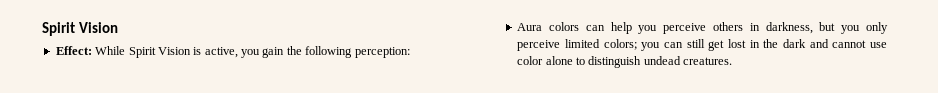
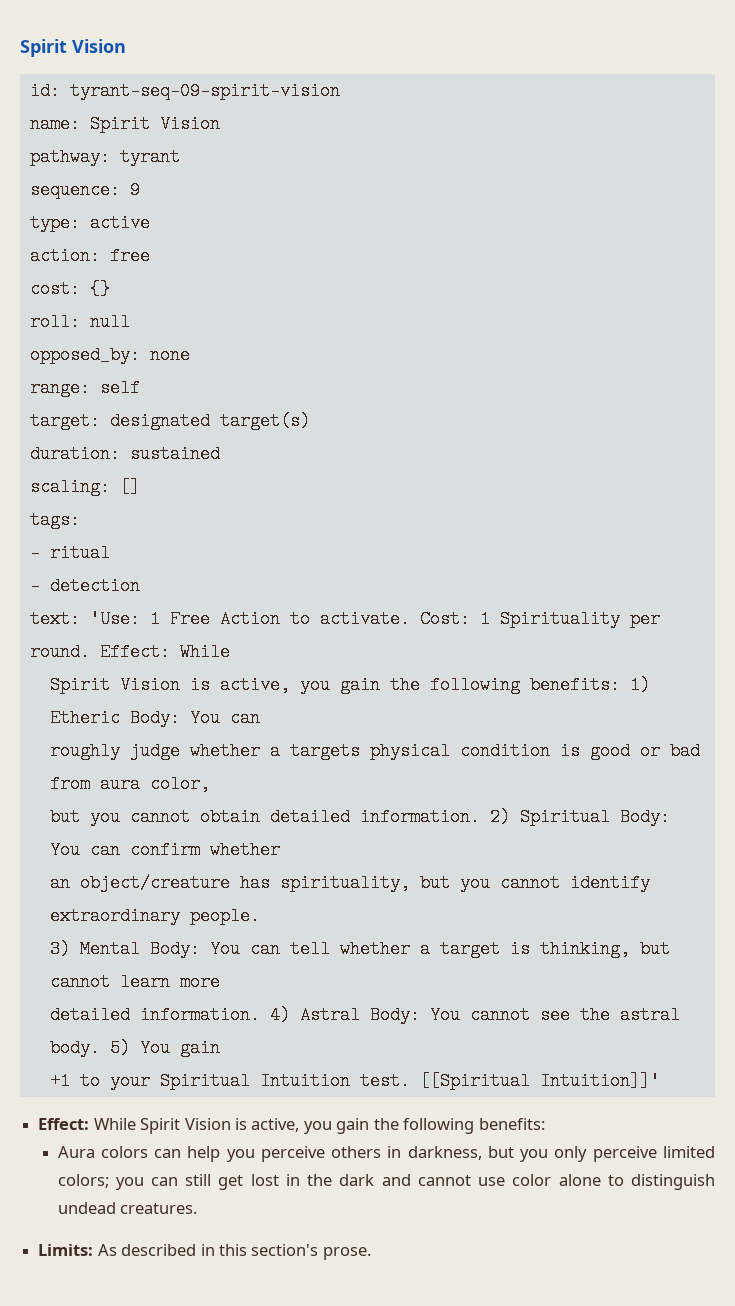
[42,22,118,36] Spirit Vision -> [20,39,126,57] [29,82,340,100] [29,115,220,133] [29,148,180,166] [29,181,140,199] [29,214,150,232] [29,247,150,265] [29,280,110,298] [29,313,130,331] [29,346,190,364] [29,379,140,397] [29,412,310,430] [29,445,220,463] [29,478,140,496] [29,511,80,529] [29,544,110,562] [29,577,140,595] [29,610,660,628] [29,643,230,661] [49,676,650,694] [49,709,260,727] [49,742,700,760] [49,775,210,793] [49,808,670,826] [49,841,280,859] [49,874,650,892] [49,907,260,925] [49,940,670,958] [49,973,220,991] [49,1006,680,1024] [49,1039,220,1057] [49,1072,660,1090] Spirit Vision // id: tyrant-seq-09-spirit-vision // name: Spirit Vision // pathway: tyrant // sequence: 9 // type: active // action: free // cost: {} // roll: null // opposed_by: none // range: self // target: designated target(s) // duration: sustained // scaling: [] // tags: // - ritual // - detection // text: 'Use: 1 Free Action to activate. Cost: 1 Spirituality per round. Effect: While // Spirit Vision is active, you gain the following benefits: 1) Etheric Body: You can // roughly judge whether a targets physical condition is good or bad from aura color, // but you cannot obtain detailed information. 2) Spiritual Body: You can confirm whether // an object/creature has spirituality, but you cannot identify extraordinary people. // 3) Mental Body: You can tell whether a target is thinking, but cannot learn more // detailed information. 4) Astral Body: You cannot see the astral body. 5) You gain // +1 to your Spiritual Intuition test. [[Spiritual Intuition]]'
[354,47,410,58] perception: -> [478,1118,545,1130] benefits:
(733, 61) none -> [38,1244,371,1260] // Limits: As described in this section's prose.

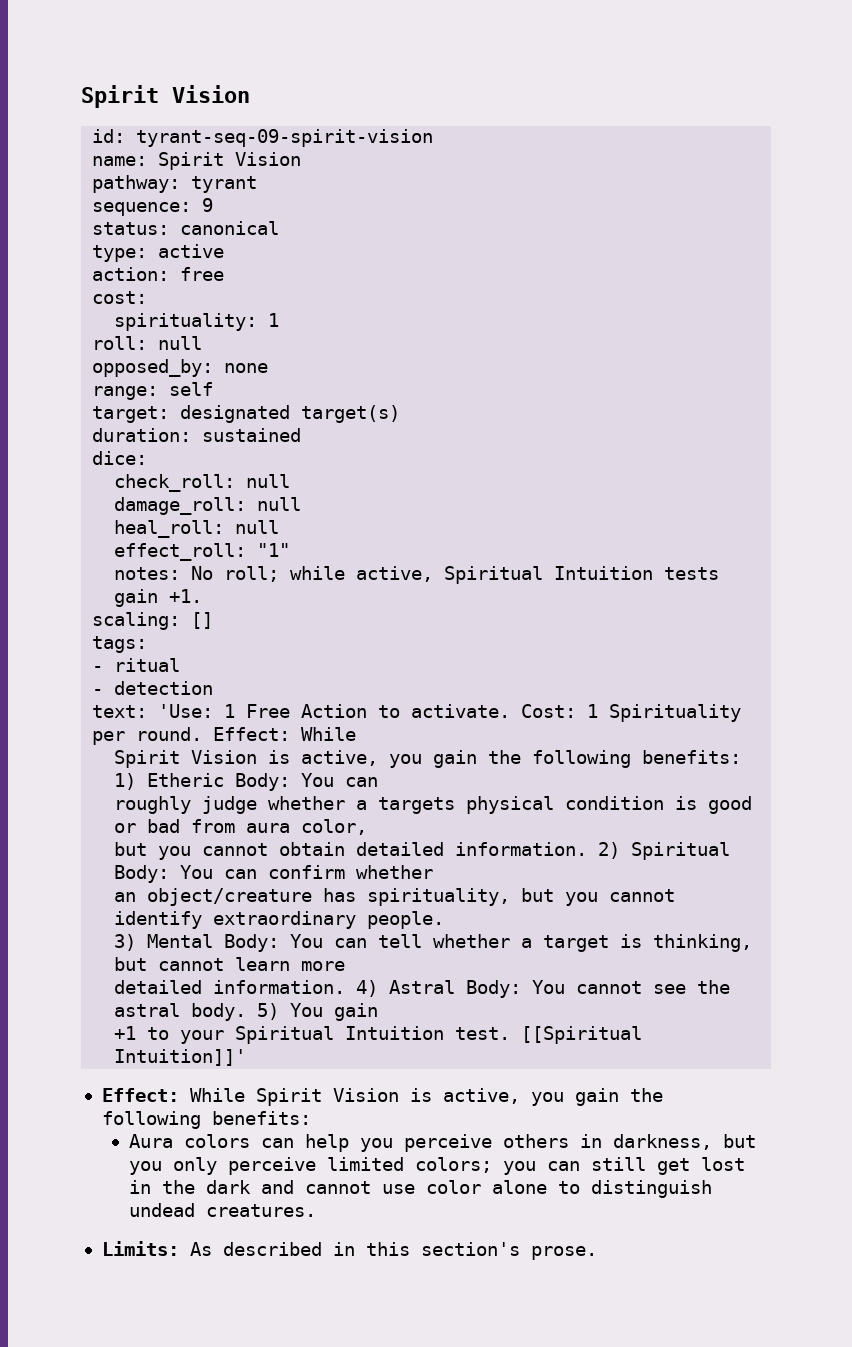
(140, 190) none -> [92,221,280,235] // status: canonical
[89,280,110,298] {} -> [114,313,280,331] // spirituality: 1
(220, 454) none -> [92,451,148,465] [114,474,291,492] [114,497,302,515] [114,520,280,538] [114,543,291,561] [114,566,720,584] [114,589,203,607] // dice: // check_roll: null // damage_roll: null // heal_roll: null // effect_roll: "1" // notes: No roll; while active, Spiritual Intuition tests gain +1.

